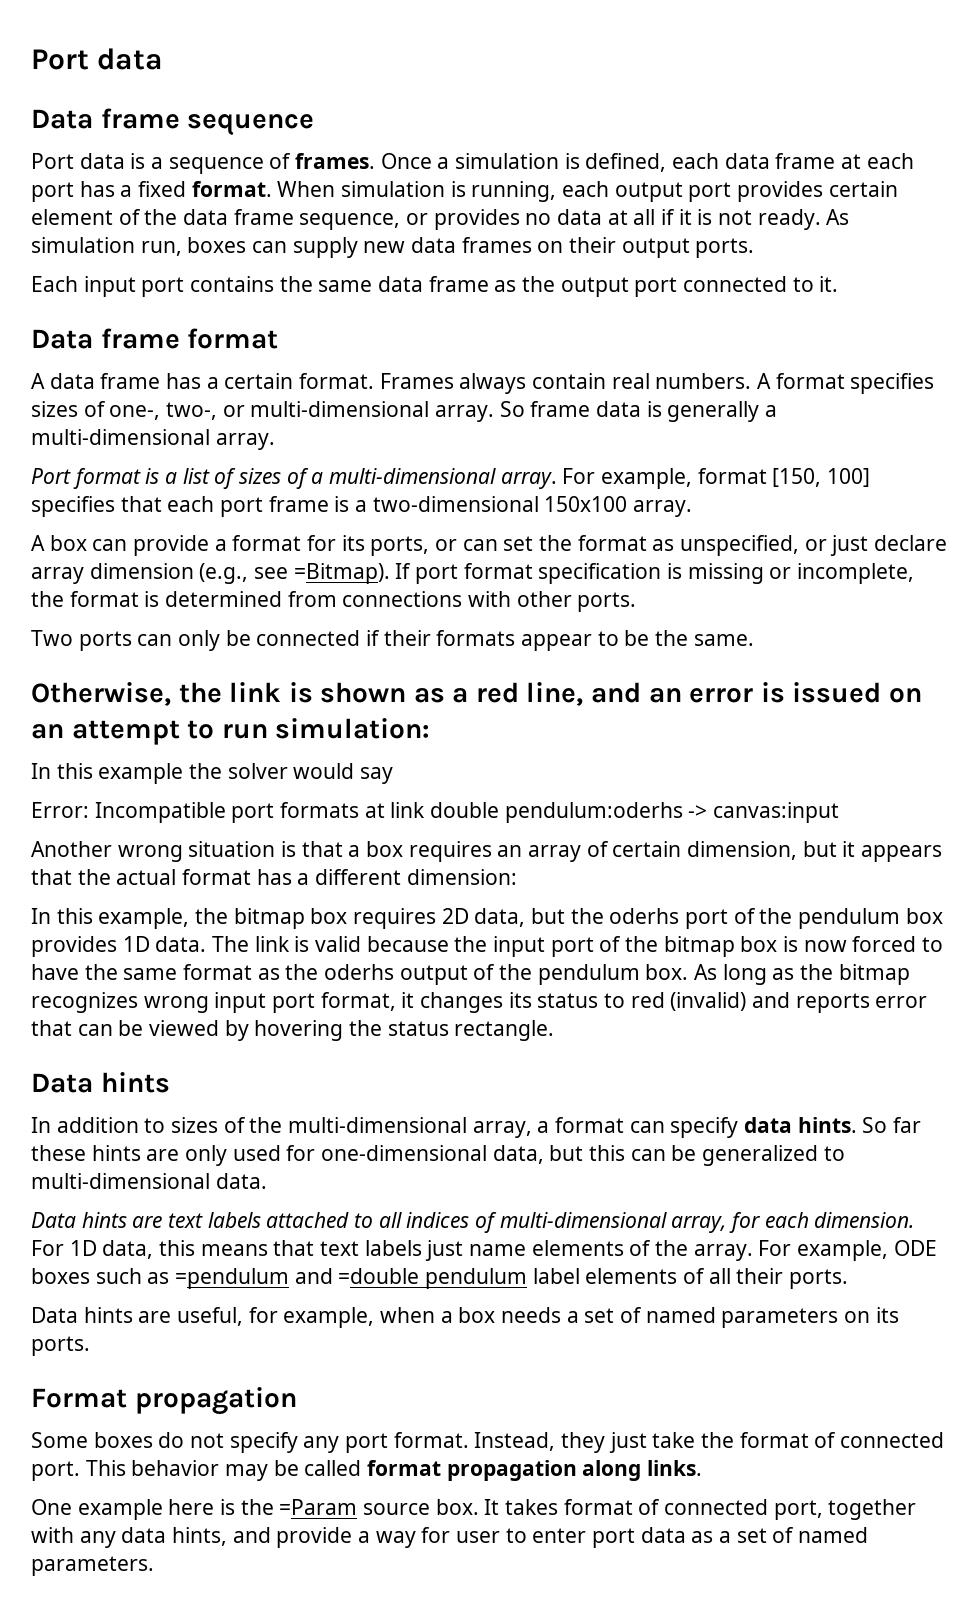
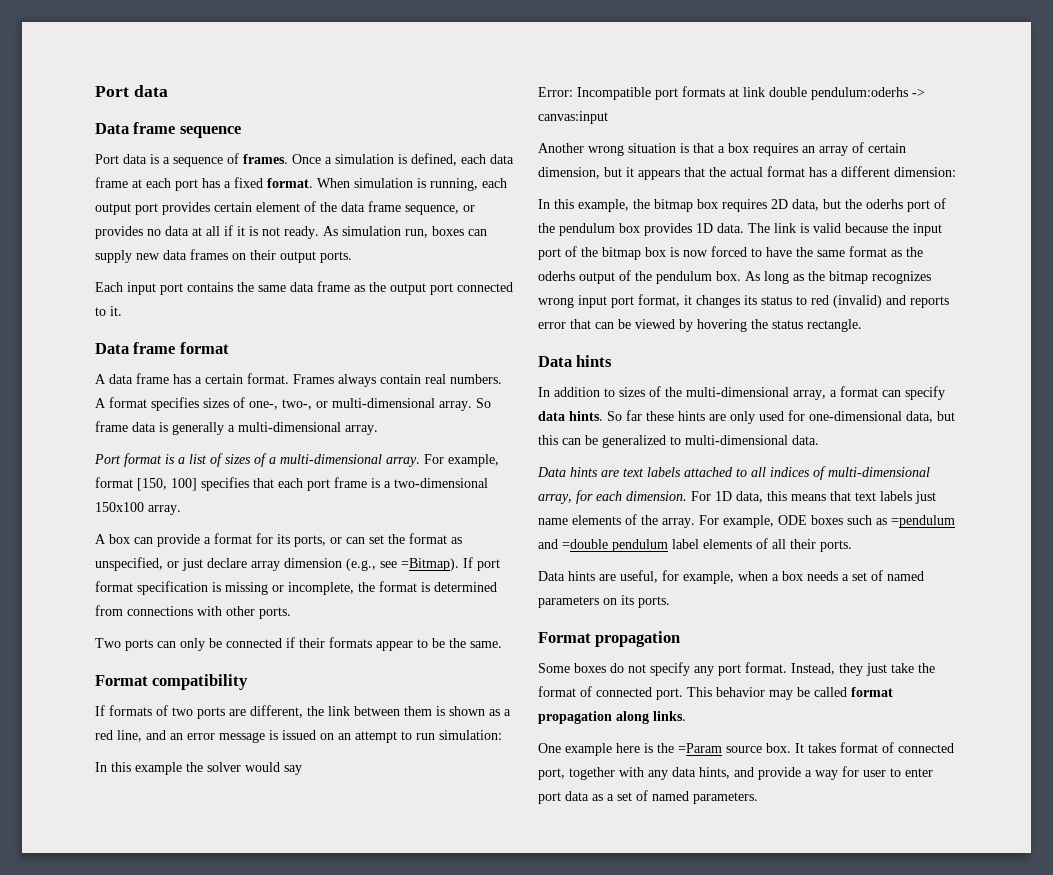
[31,682,282,706] Otherwise, the link -> [95,674,249,690] [95,705,432,719] Format compatibility // If formats of two ports are different, the link between them
(754, 695) none -> [219,732,265,743] message

